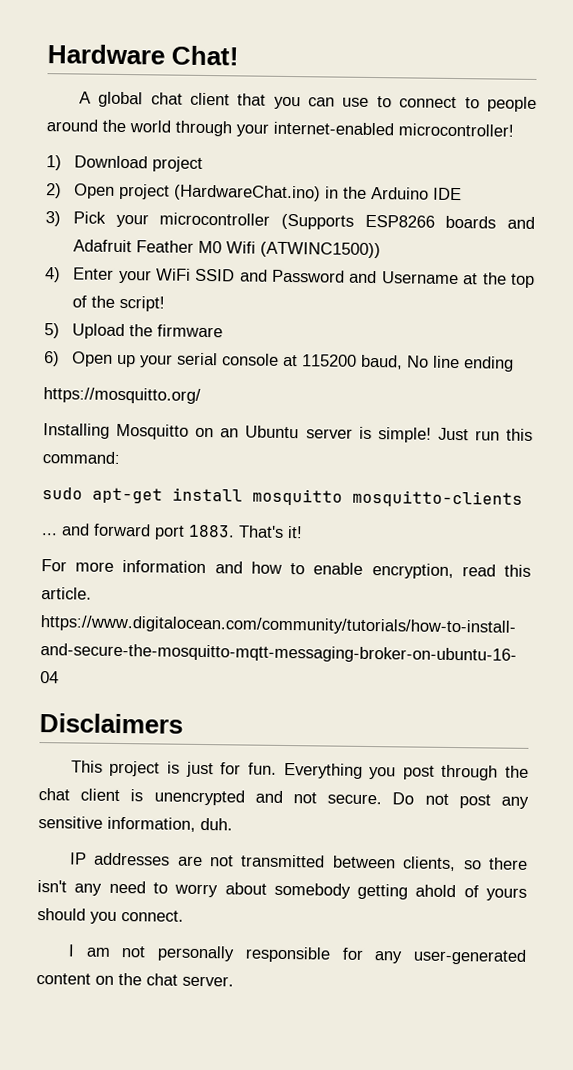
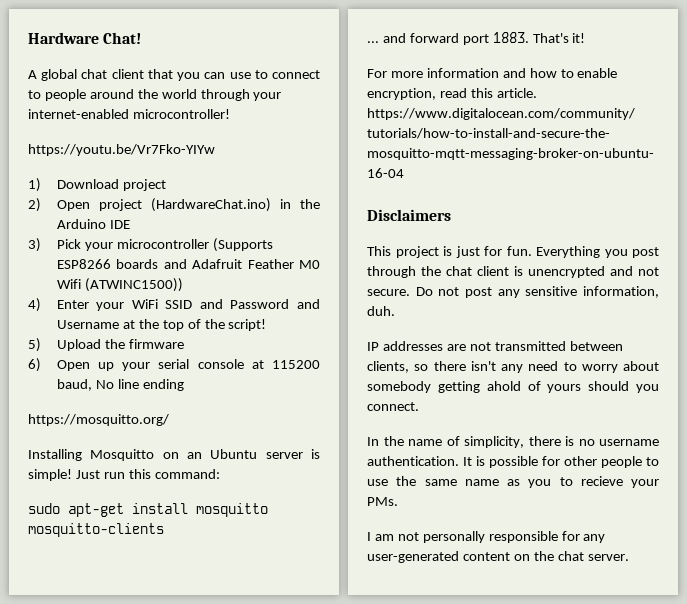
(514, 130) none -> [28,144,215,156] // https://youtu.be/Vr7Fko-YIYw
(184, 916) none -> [367,436,659,448] [367,456,659,468] [367,476,659,488] [367,497,398,506] // In the name of simplicity, there is no username authentication. It is possible for other people to use the same name as you to recieve your PMs.

